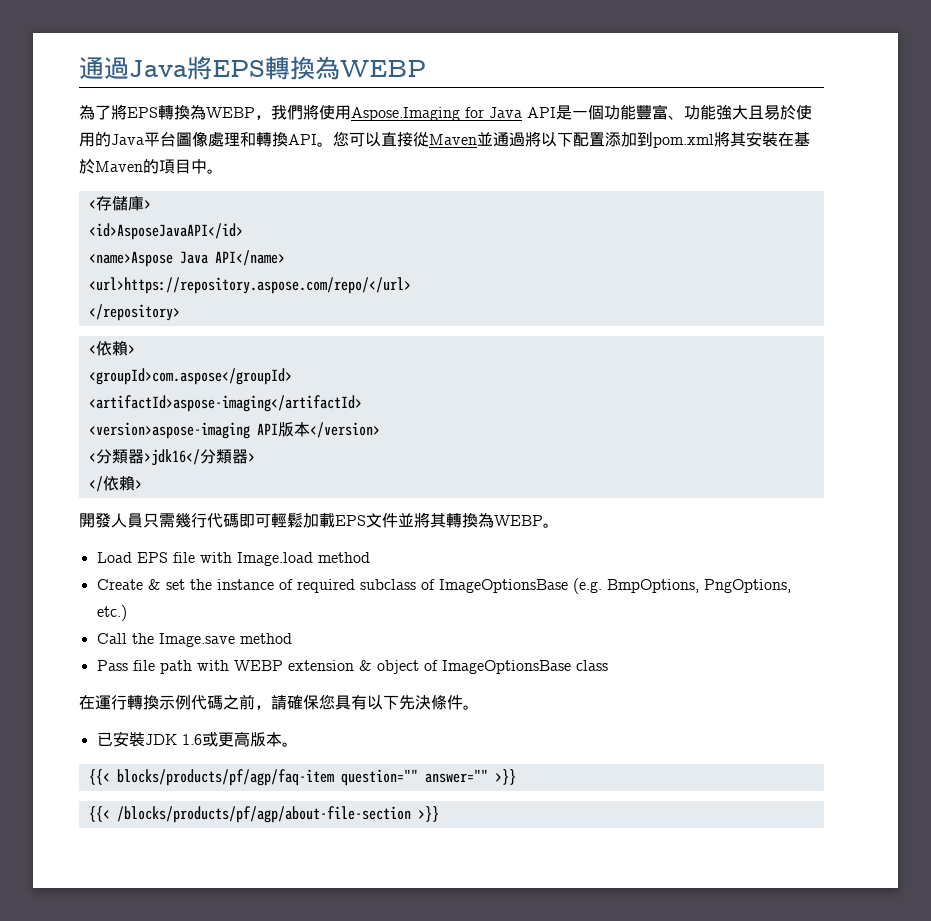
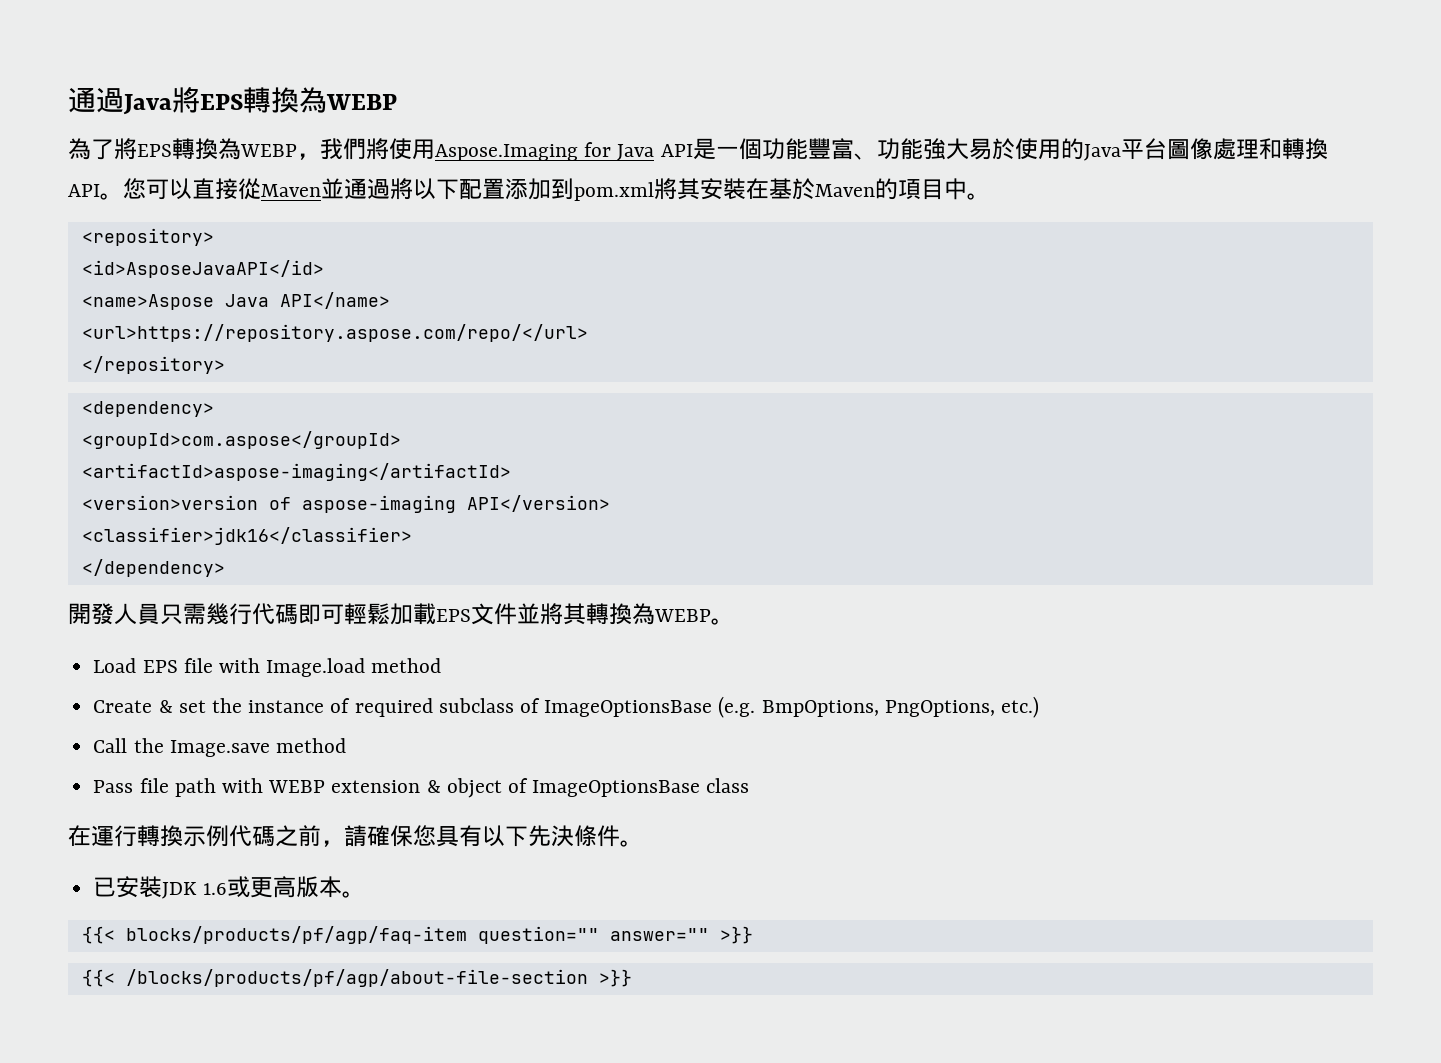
[748,105,764,119] 且 -> (969, 149) none
[88,196,151,211] <存儲庫> -> [81,228,214,246] <repository>
[88,341,135,356] <依賴> -> [81,401,214,417] <dependency>
[88,422,380,439] [88,449,255,466] [88,476,142,492] <version>aspose-imaging API版本</version> // <分類器>jdk16</分類器> // </依賴> -> [81,495,610,513] [81,527,412,545] [81,559,225,577] <version>version of aspose-imaging API</version> // <classifier>jdk16</classifier> // </dependency>

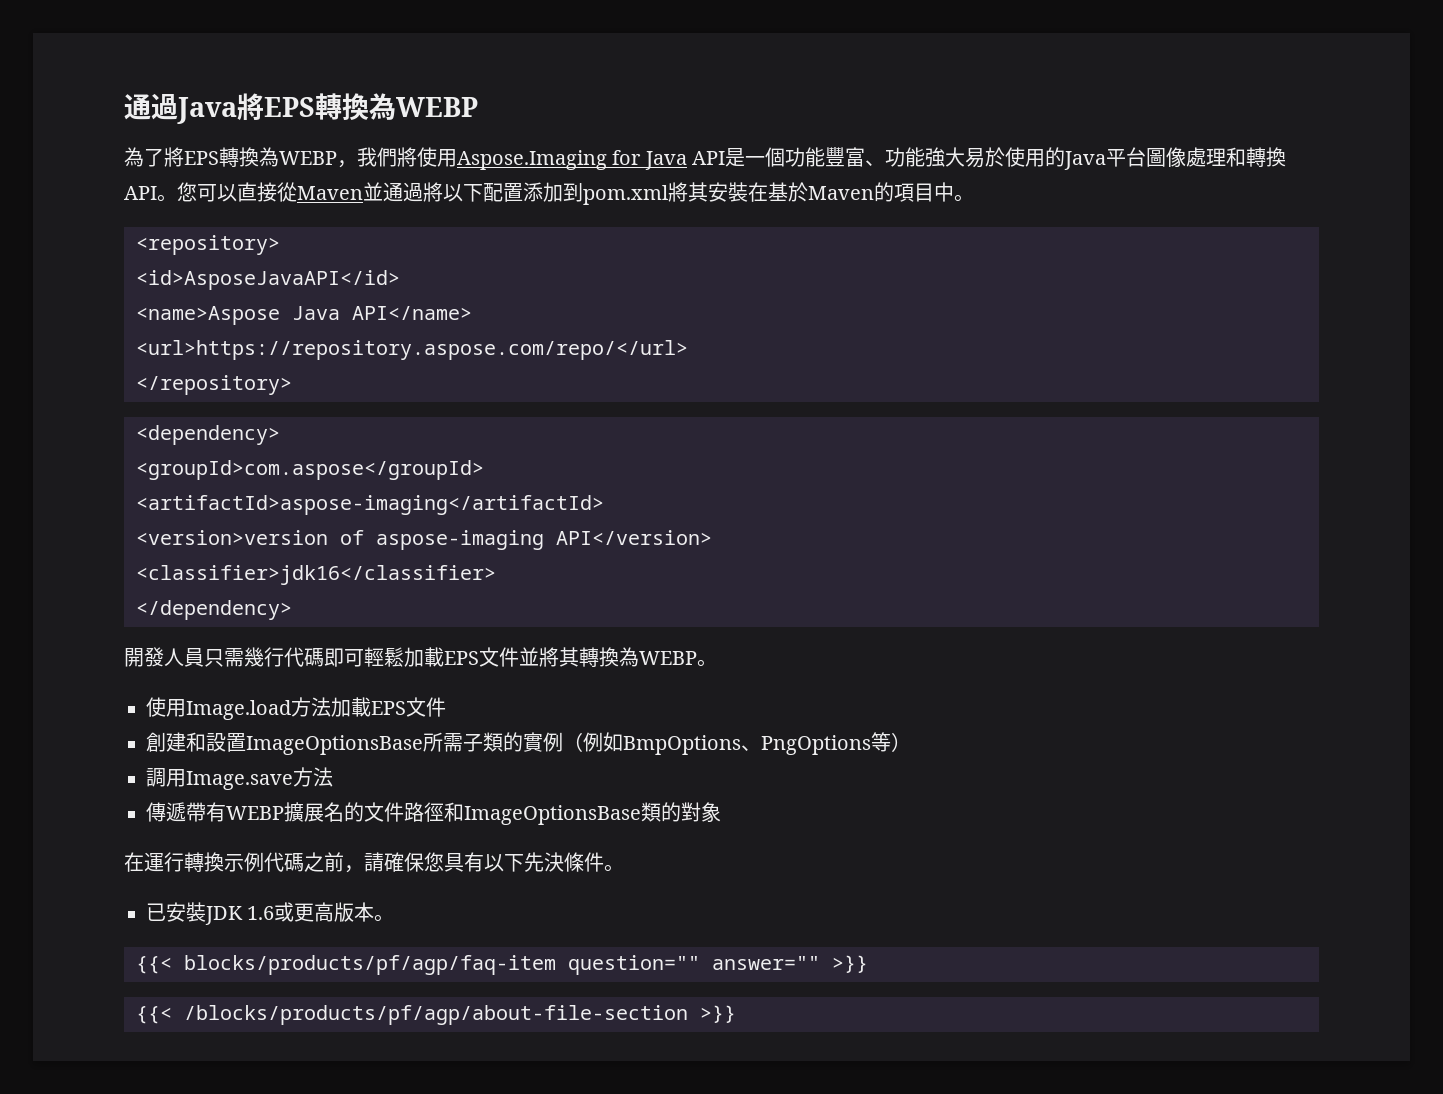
[93,658,442,677] [93,696,1040,718] [93,738,346,757] [93,778,750,798] Load EPS file with Image.load method // Create & set the instance of required subclass of ImageOptionsBase (e.g. BmpOptions, PngOptions, etc.) // Call the Image.save method // Pass file path with WEBP extension & object of ImageOptionsBase class -> [146,697,446,720] [146,732,911,755] [146,767,333,790] [146,802,721,825] 使用Image.load方法加載EPS文件 // 創建和設置ImageOptionsBase所需子類的實例（例如BmpOptions、PngOptions等） // 調用Image.save方法 // 傳遞帶有WEBP擴展名的文件路徑和ImageOptionsBase類的對象

